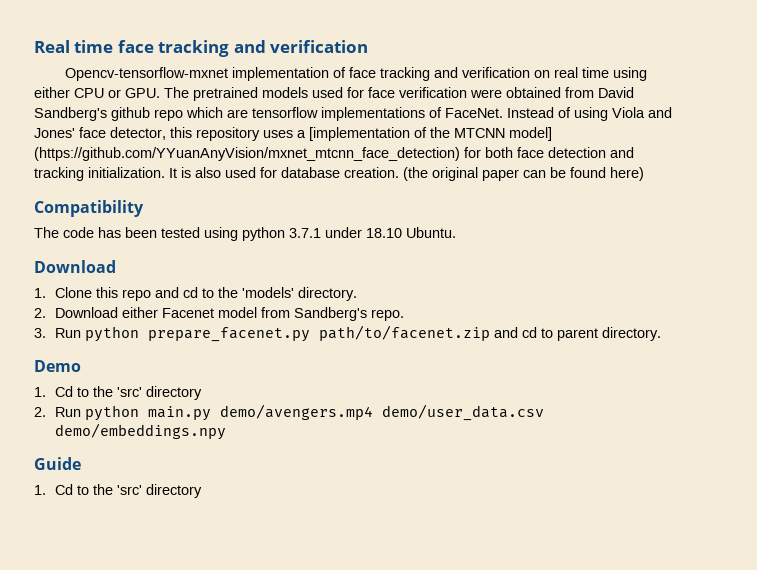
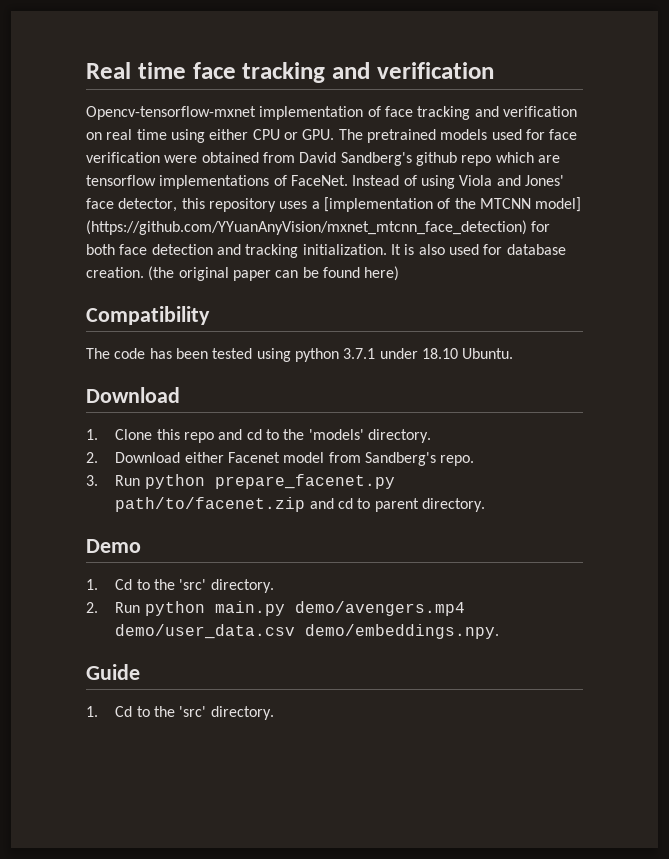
[146,386,203,400] directory -> [210,579,274,593] directory.
[55,423,227,440] demo/embeddings.npy -> [305,624,500,639] demo/embeddings.npy.
[146,484,203,498] directory -> [210,706,274,720] directory.

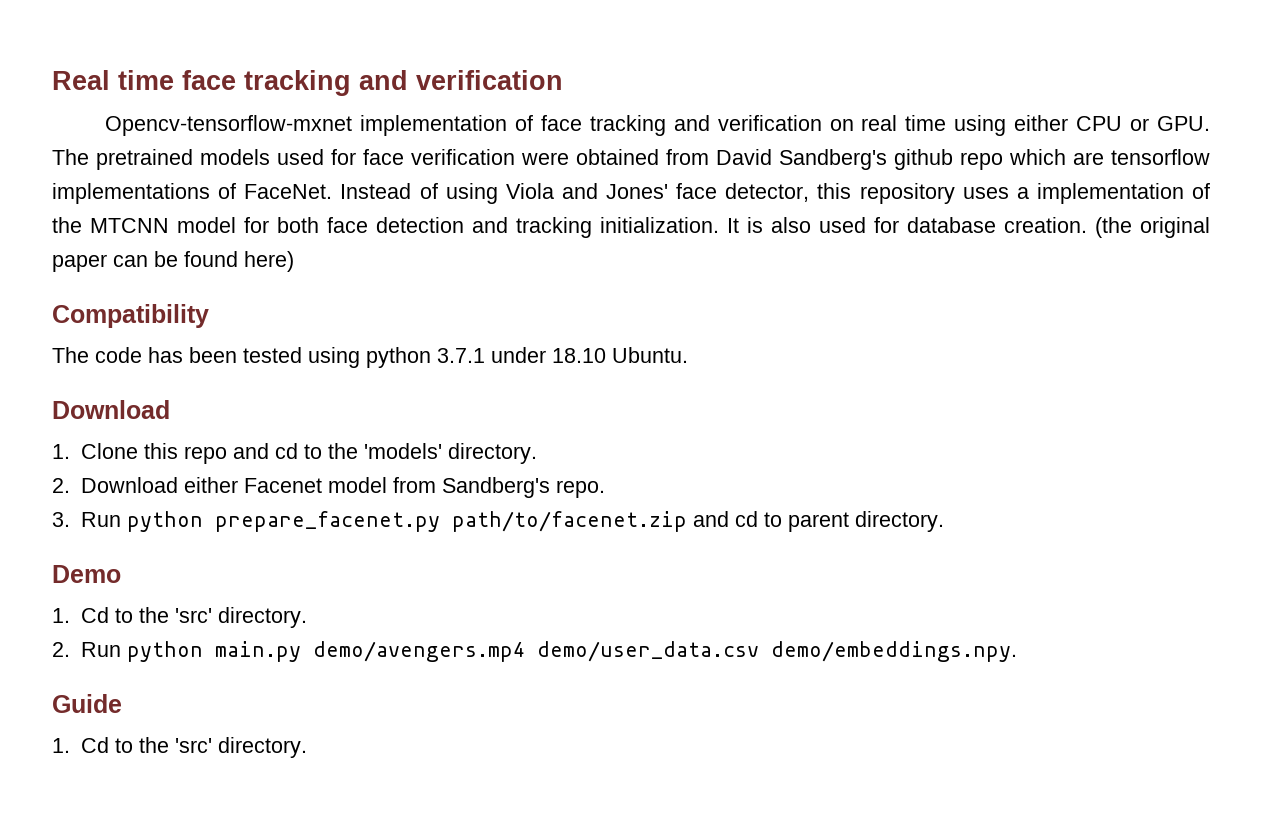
[323,197,433,212] [implementation -> [1036,183,1184,204] implementation
[535,197,582,212] [86,220,527,235] model] (https://github.com/YYuanAnyVision/mxnet_mtcnn_face_detection) -> [177,217,236,233] model

